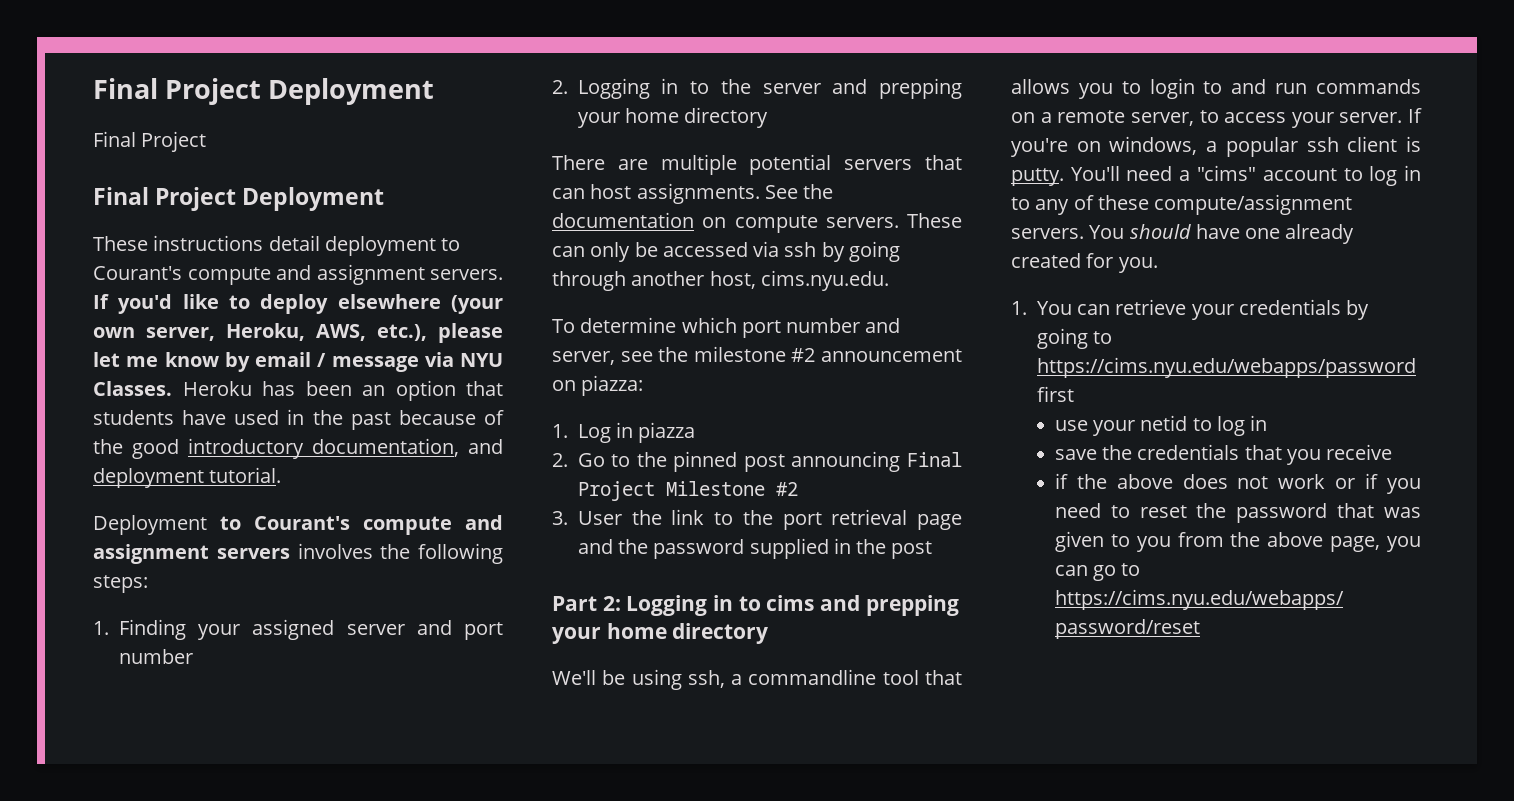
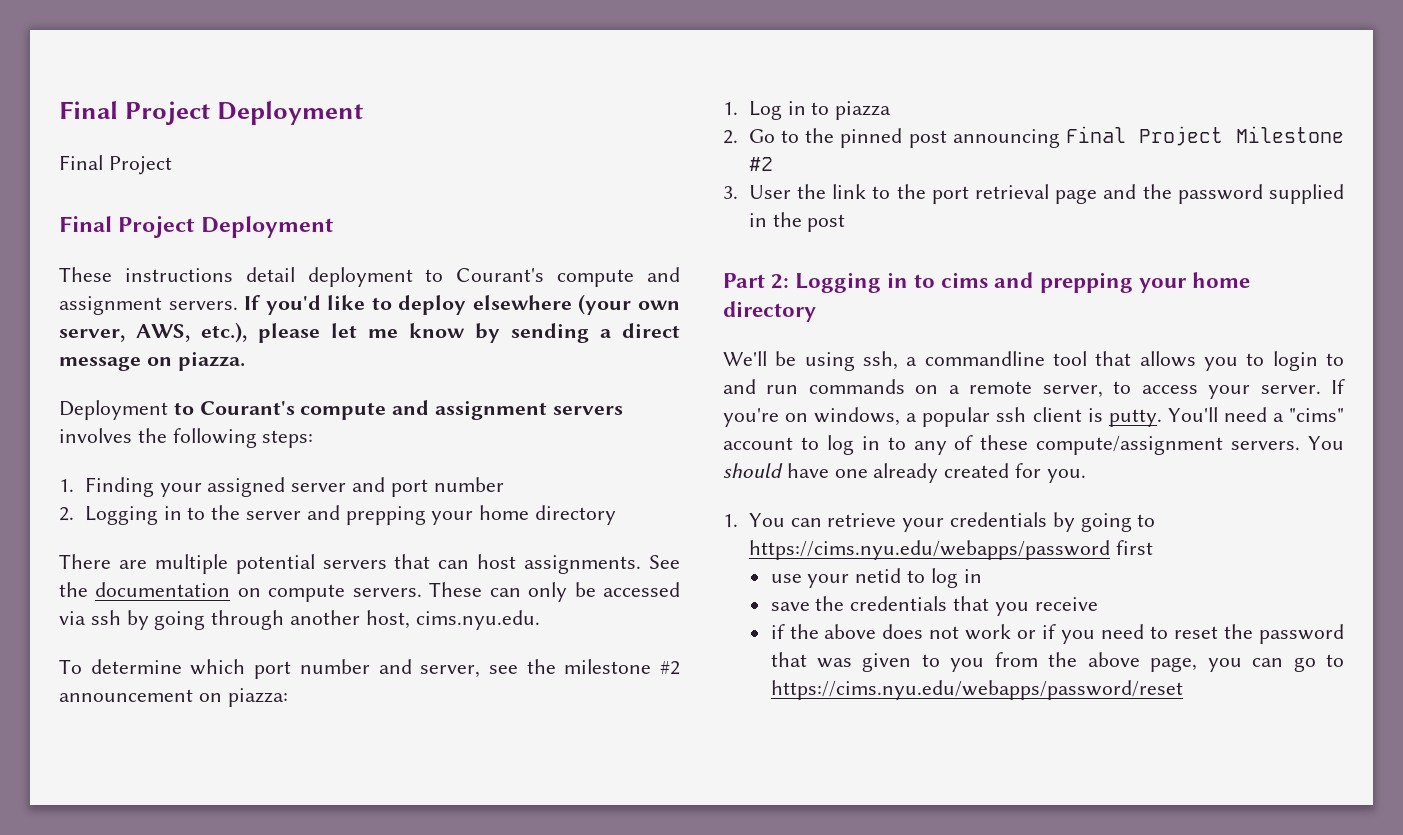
[226,323,306,341] Heroku, -> (125, 335) none
[255,352,503,372] [93,380,503,401] [93,409,505,430] [93,438,503,459] [93,467,282,488] email / message via NYU Classes. Heroku has been an option that students have used in the past because of the good introductory documentation, and deployment tutorial. -> [511,323,680,343] [59,352,245,371] sending a direct message on piazza.
(634, 430) none -> [811,102,830,115] to

